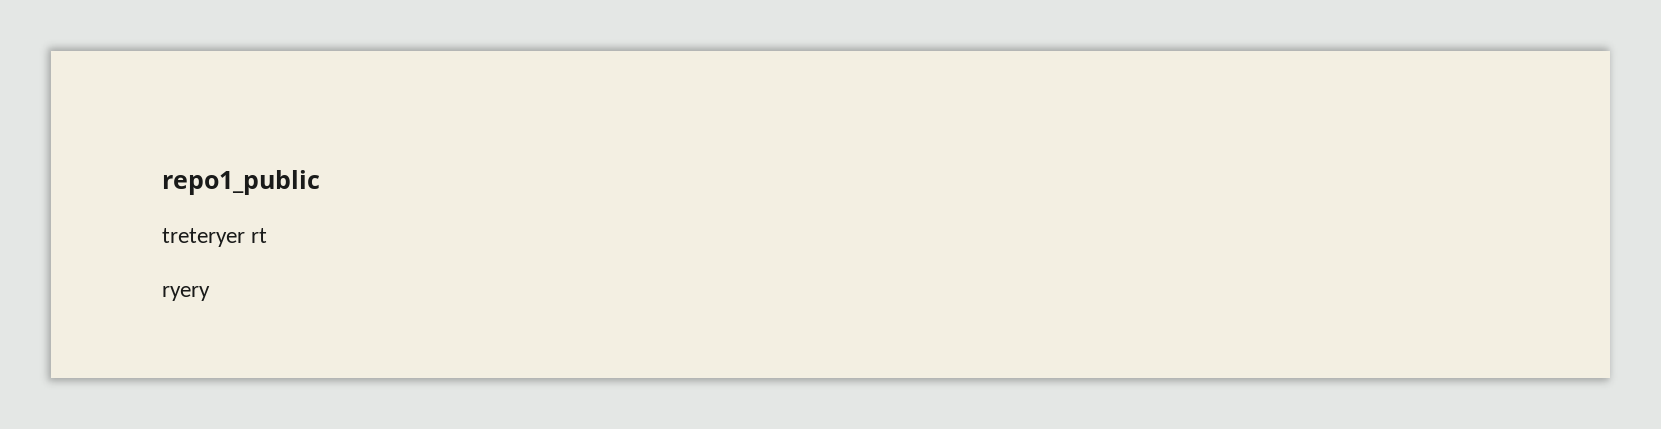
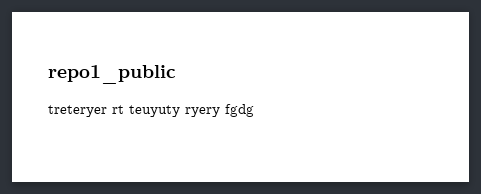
[162,286,210,301] // ryery -> [129,104,254,117] teuyuty ryery fgdg

